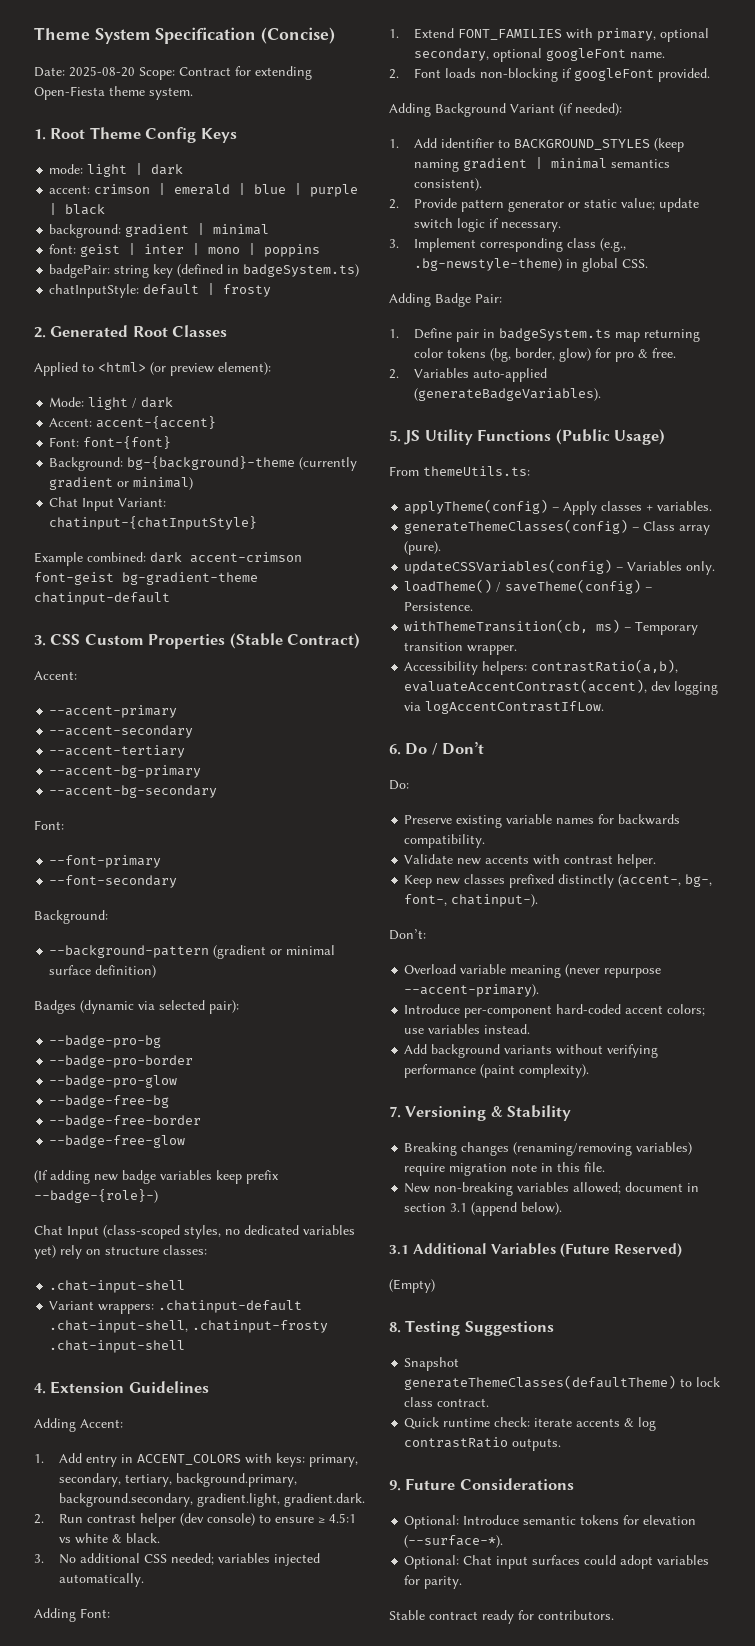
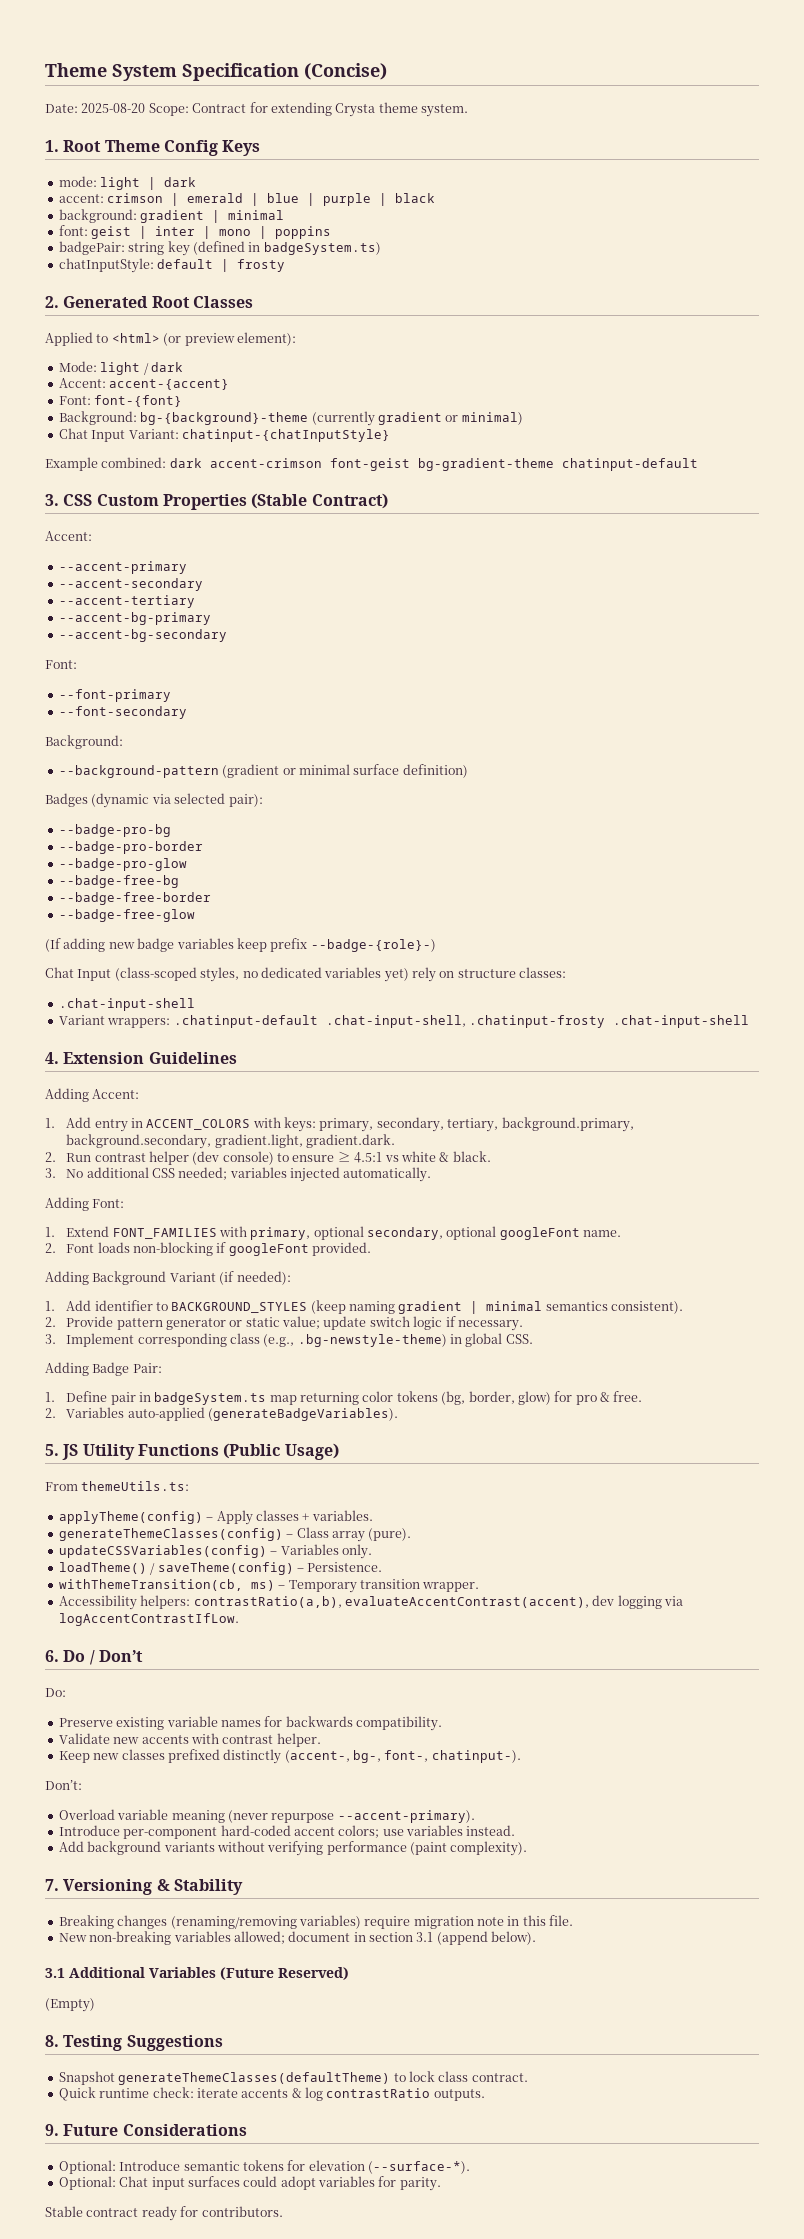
[34,86,105,100] Open-Fiesta -> [335,103,376,117] Crysta

